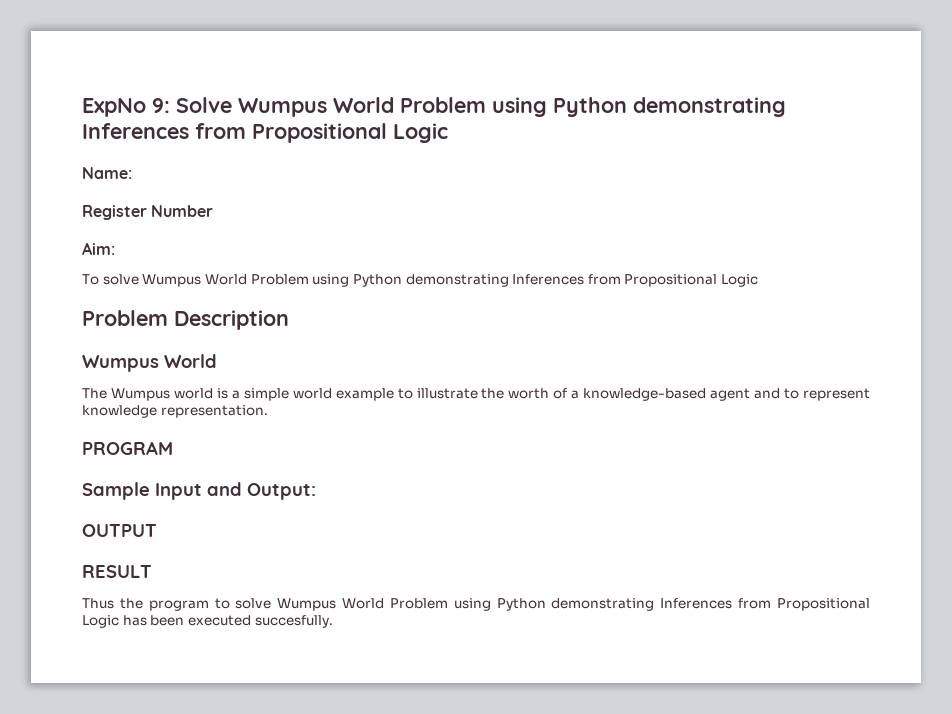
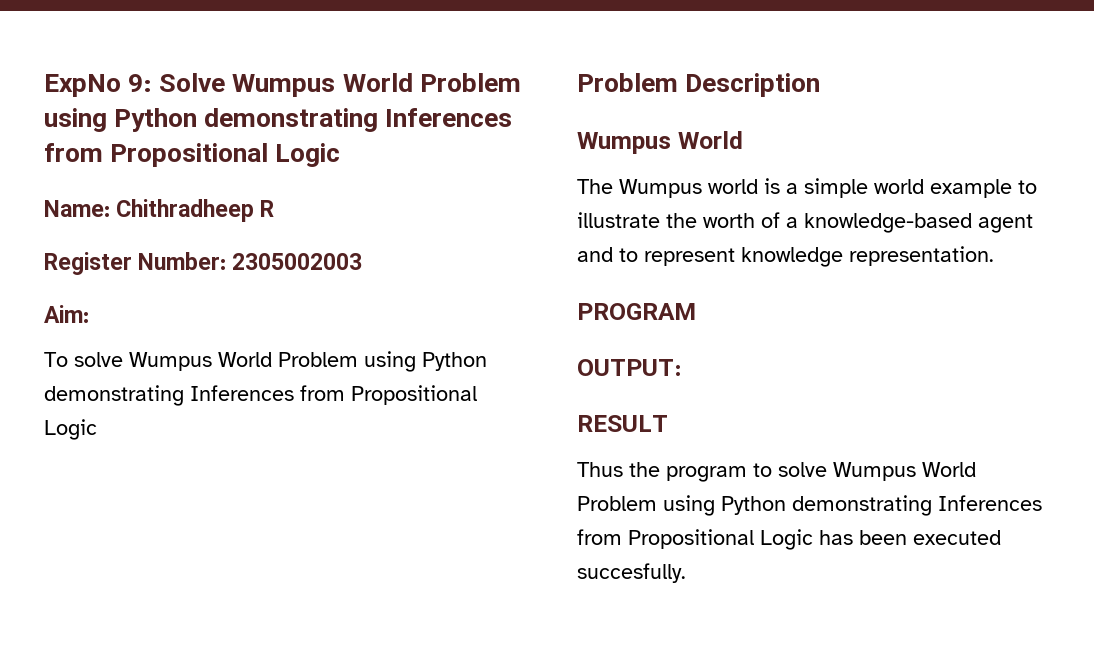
(132, 173) none -> [116,199,275,222] Chithradheep R
[151,205,214,217] Number -> [138,252,363,270] Number: 2305002003
[82,482,316,500] [82,524,157,537] Sample Input and Output: // OUTPUT -> [577,359,682,376] OUTPUT:

